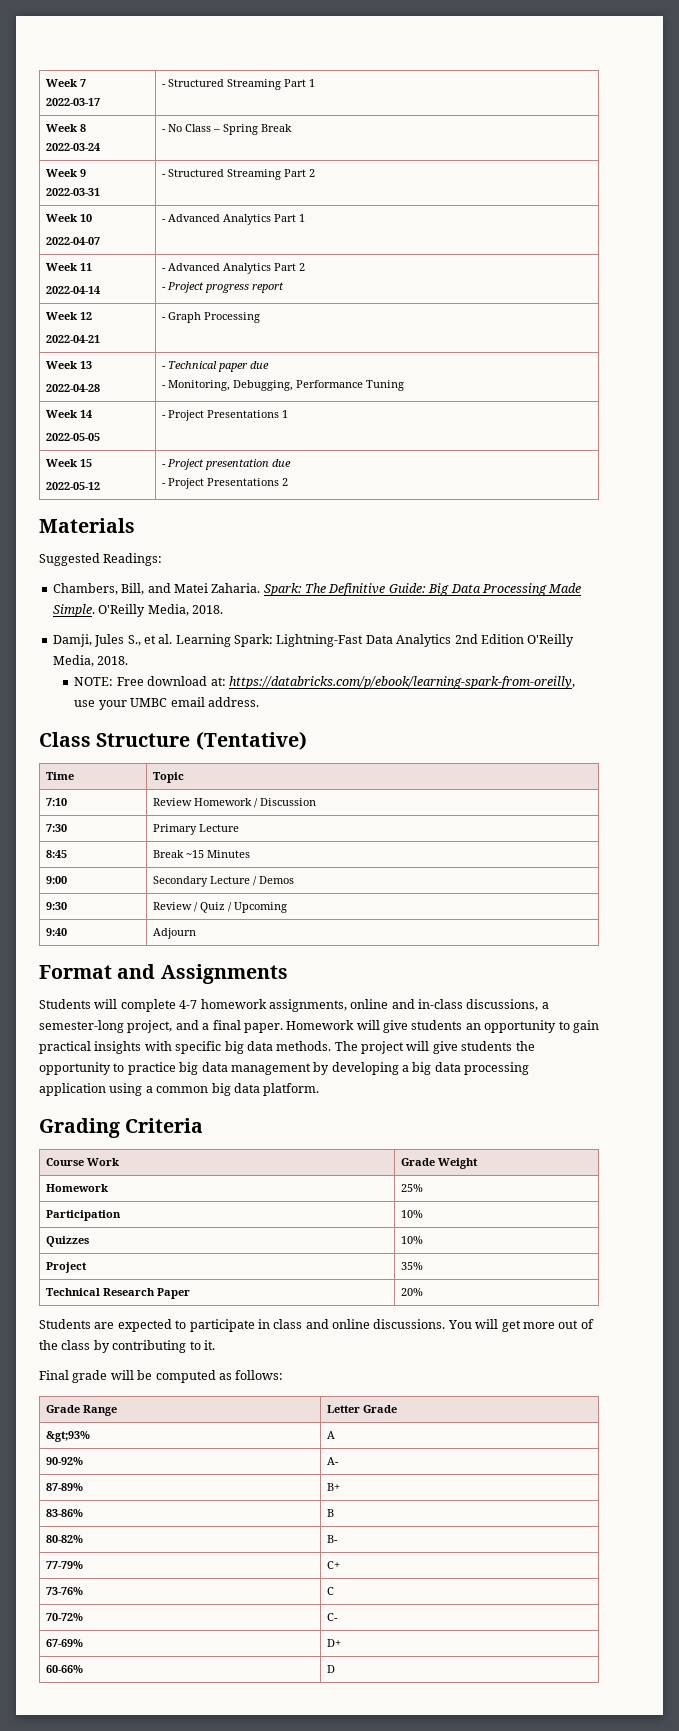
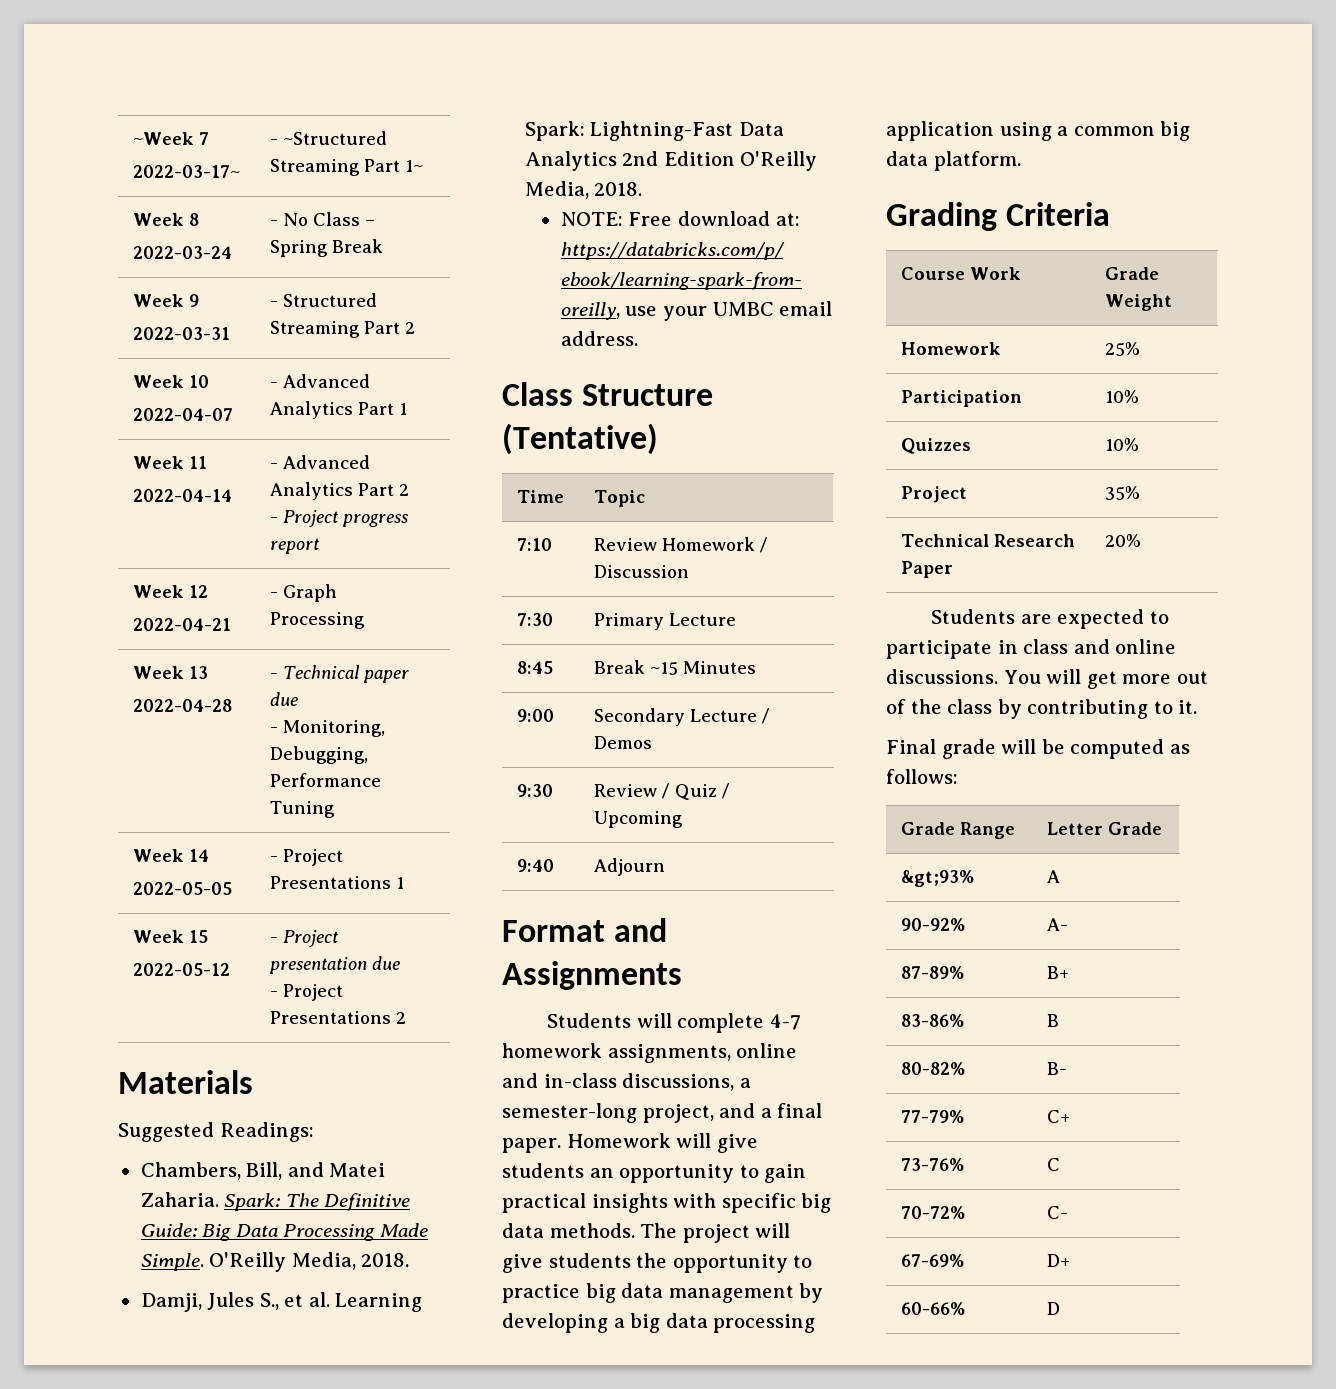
[45,79,77,87] Week -> [132,132,194,145] ~Week
[45,98,100,106] [161,79,315,90] 2022-03-17 | - Structured Streaming Part 1 -> [132,165,240,178] [269,131,387,145] [269,159,423,176] 2022-03-17~ | - ~Structured Streaming Part 1~

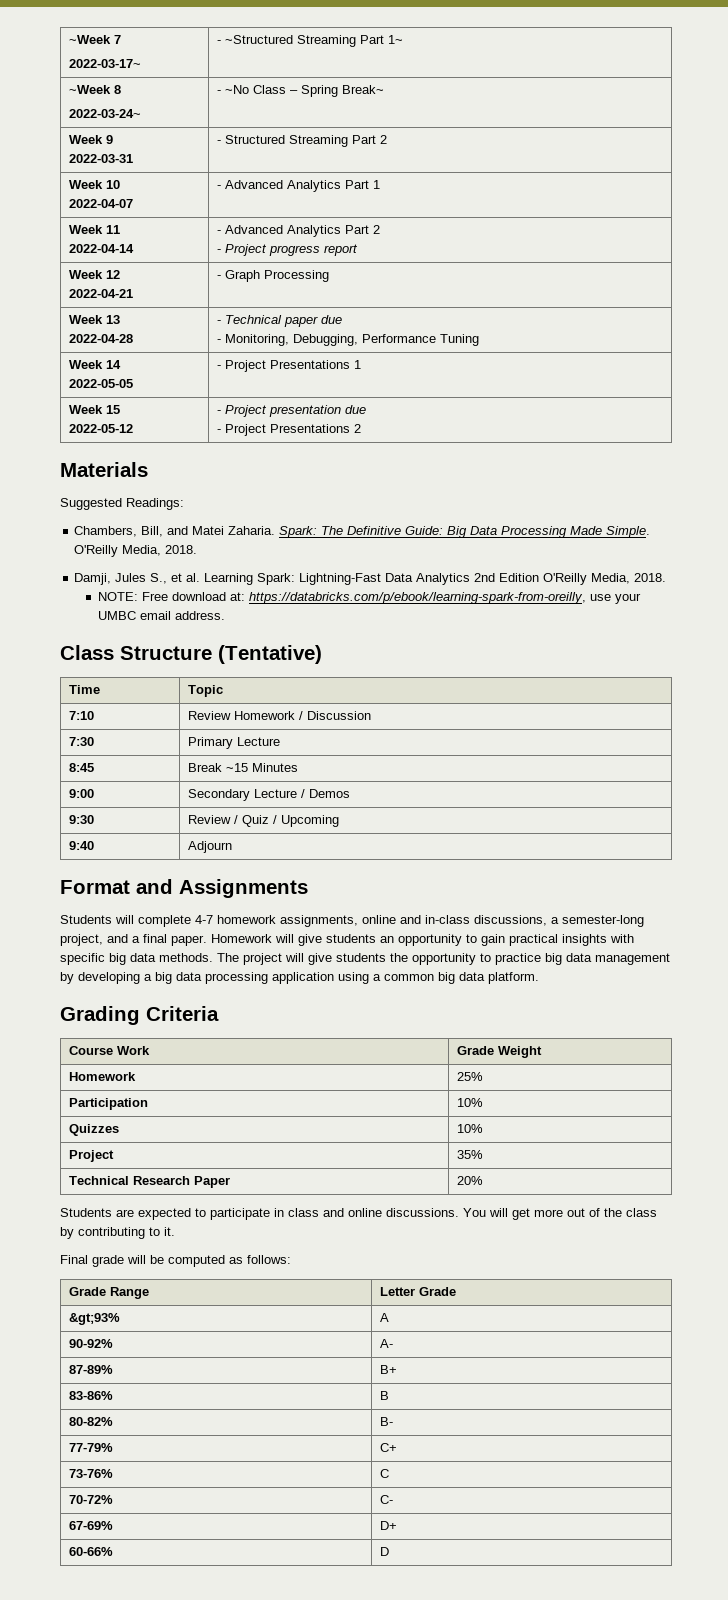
[132,213,184,226] Week -> [68,85,111,94] ~Week
[132,246,232,259] [269,213,308,226] 2022-03-24 | - No -> [68,109,141,118] [216,85,249,94] 2022-03-24~ | - ~No
[331,239,383,253] Break -> [341,85,384,94] Break~

